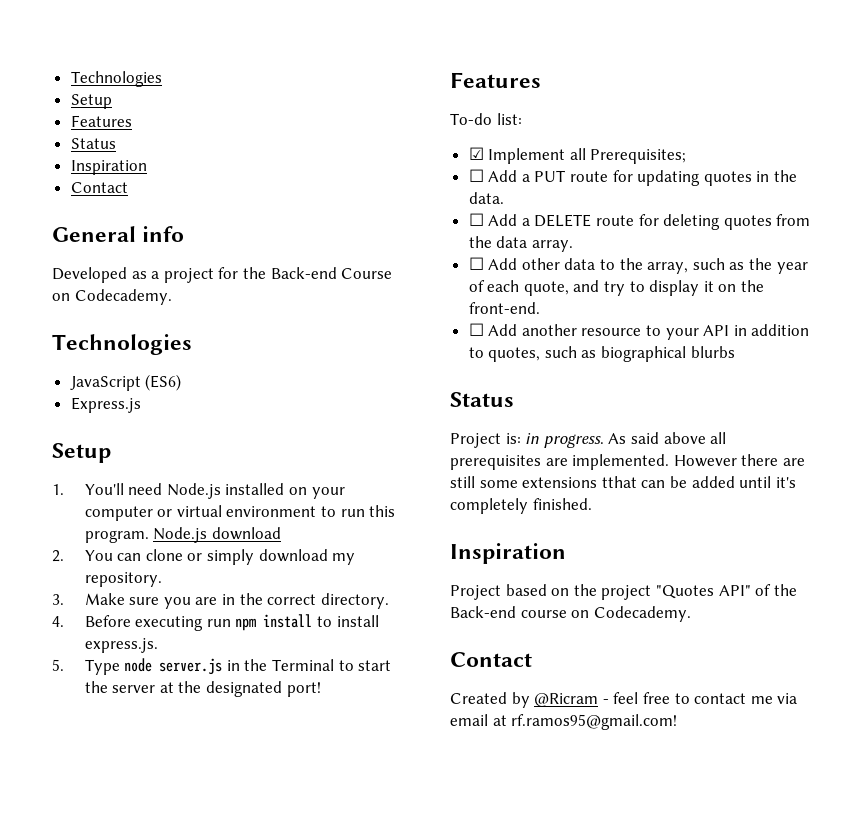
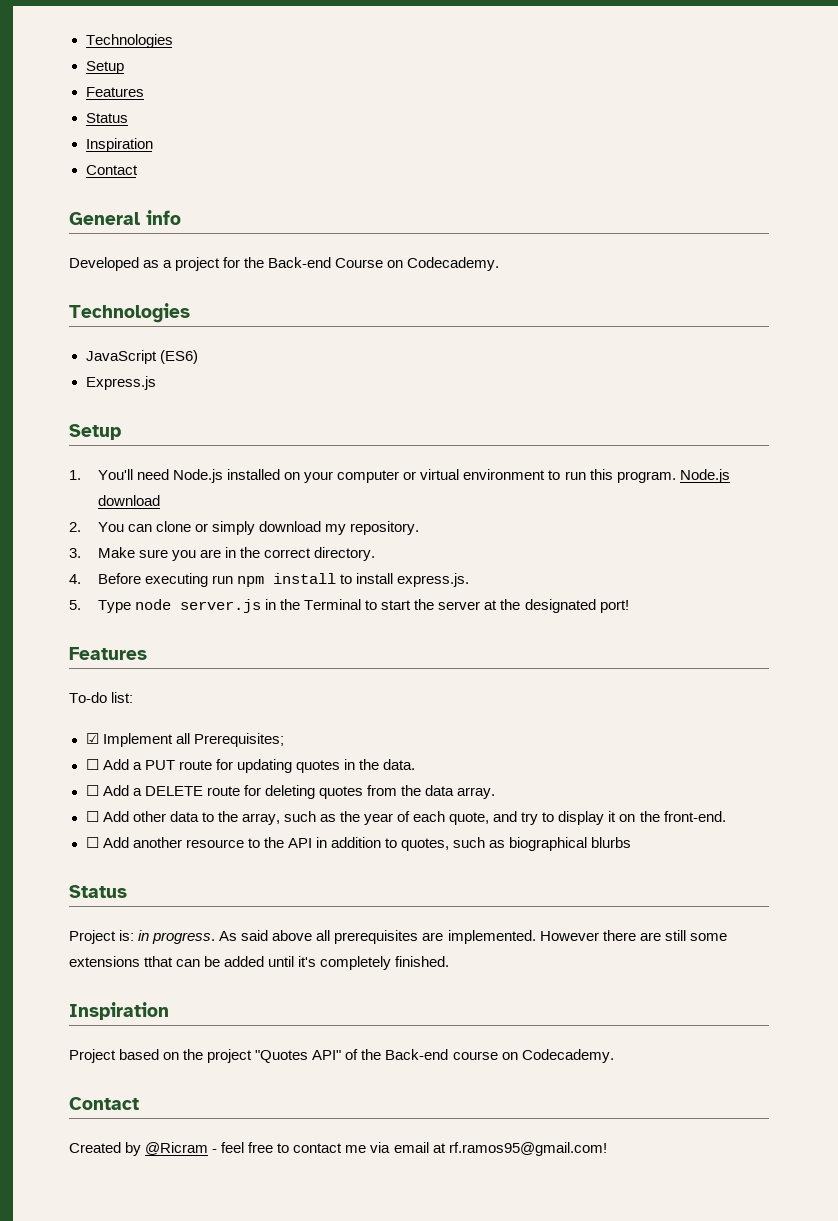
[665,328,699,340] your -> [263,837,284,848] the

